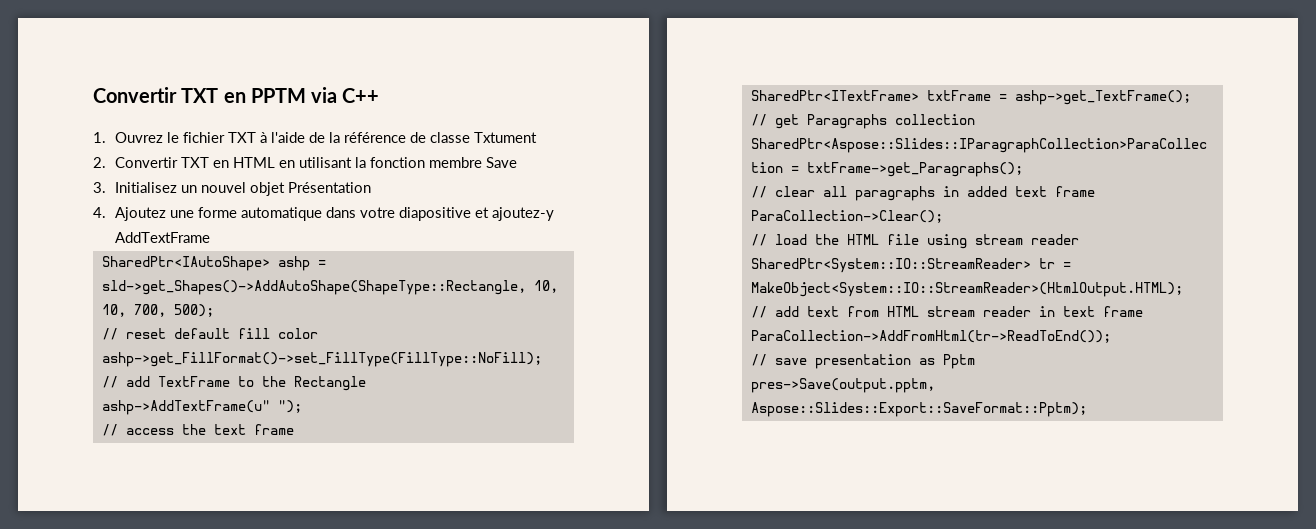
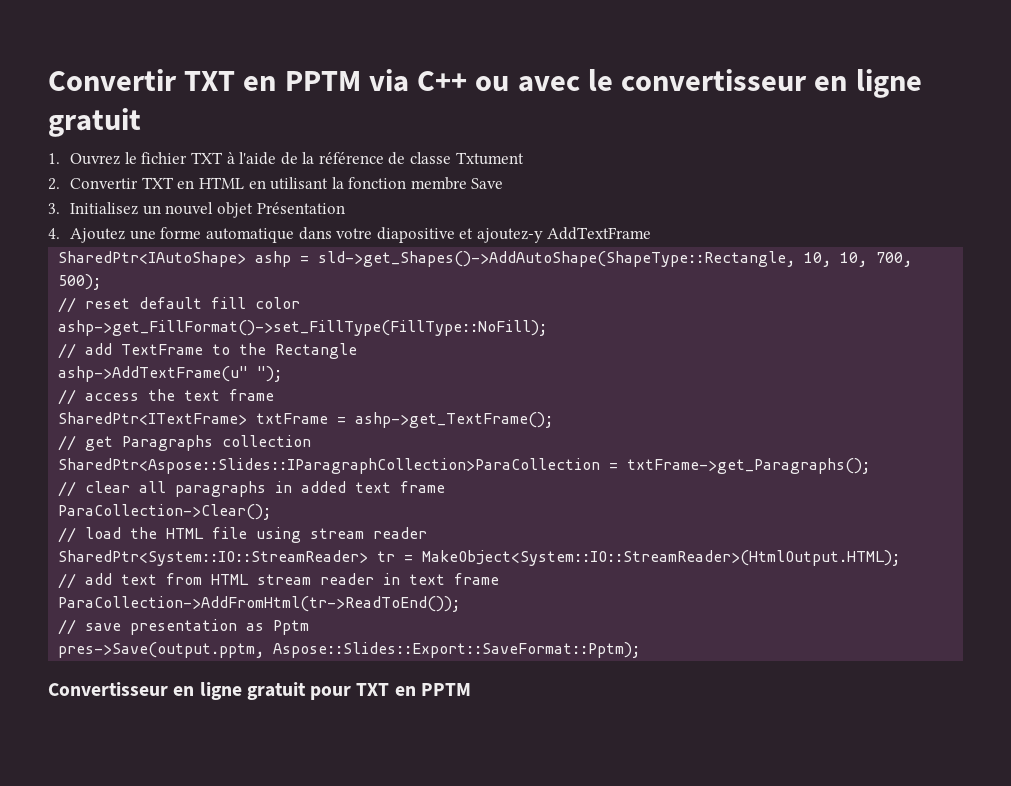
(380, 95) none -> [475,69,922,98] [48,108,141,137] ou avec le convertisseur en ligne gratuit
(1087, 409) none -> [48,682,471,700] // Convertisseur en ligne gratuit pour TXT en PPTM

